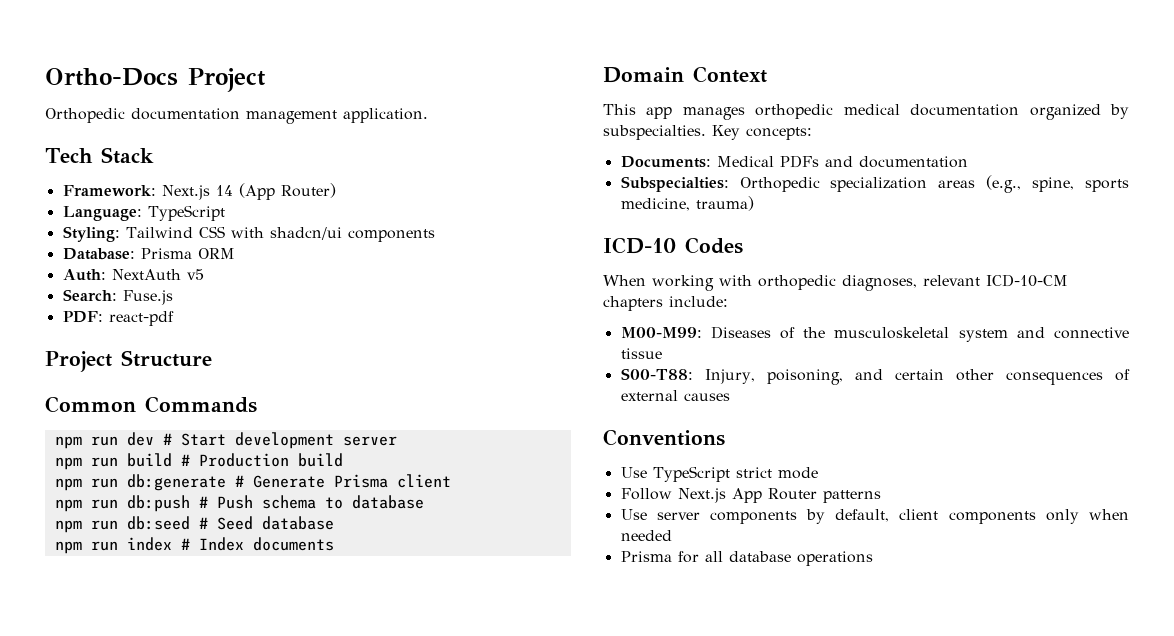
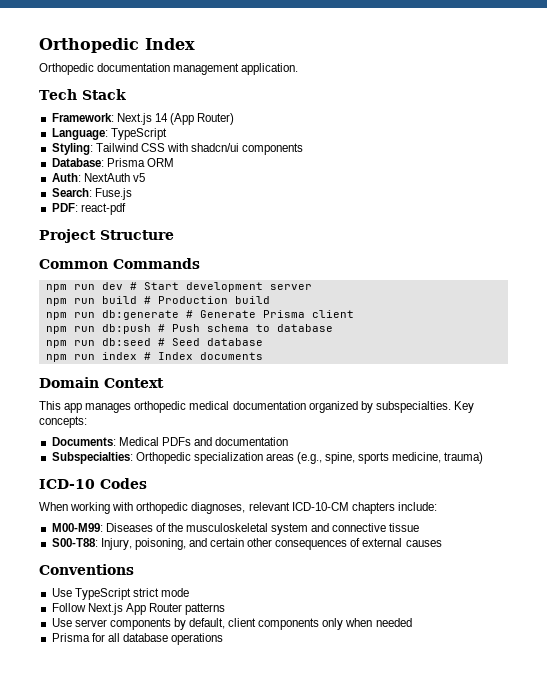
[45,68,266,92] Ortho-Docs Project -> [39,38,195,53] Orthopedic Index

